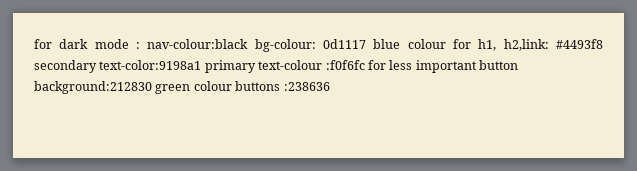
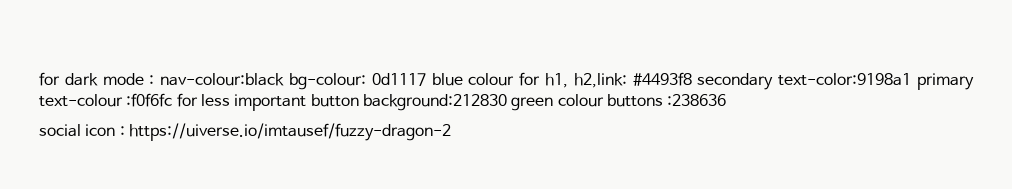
(330, 86) none -> [39,123,451,141] // social icon : https://uiverse.io/imtausef/fuzzy-dragon-2

